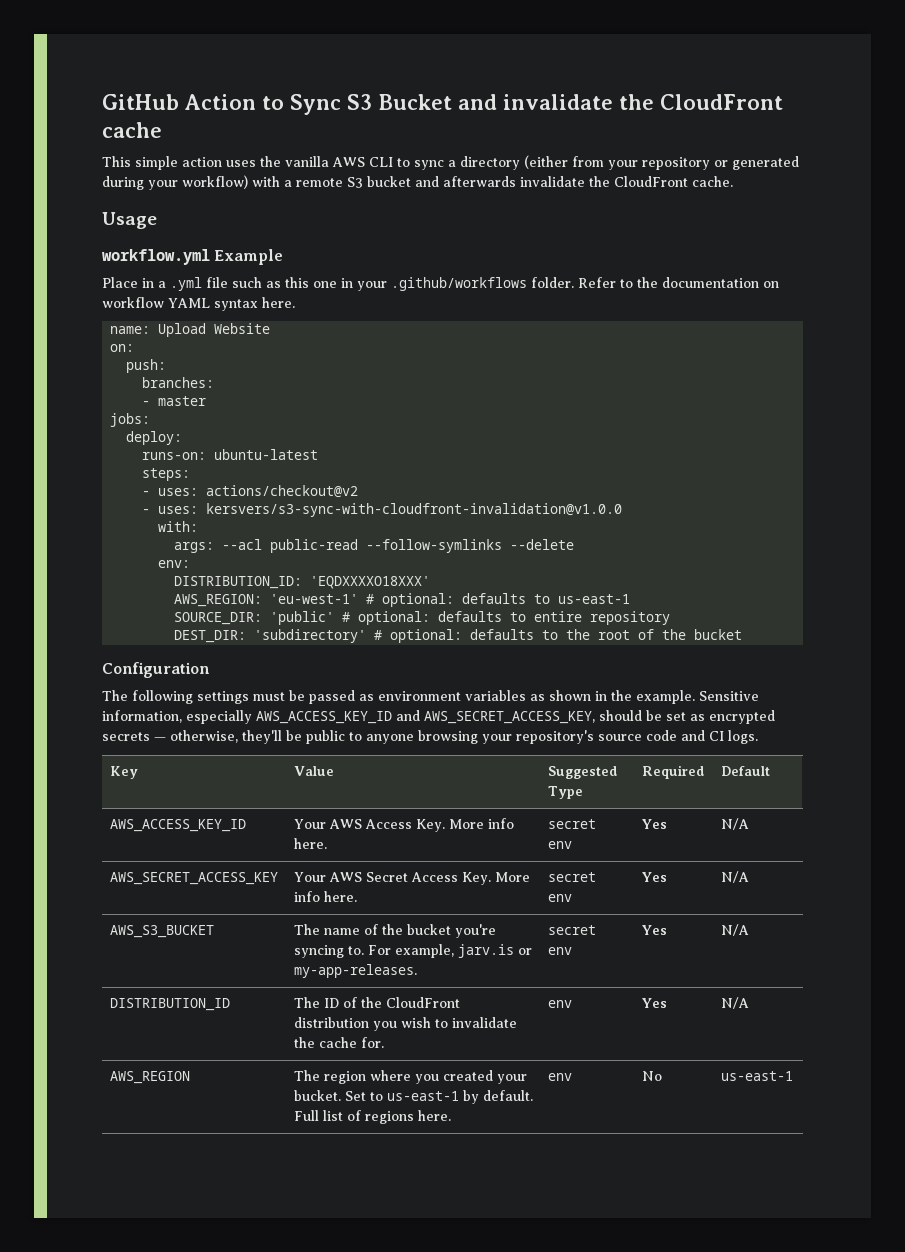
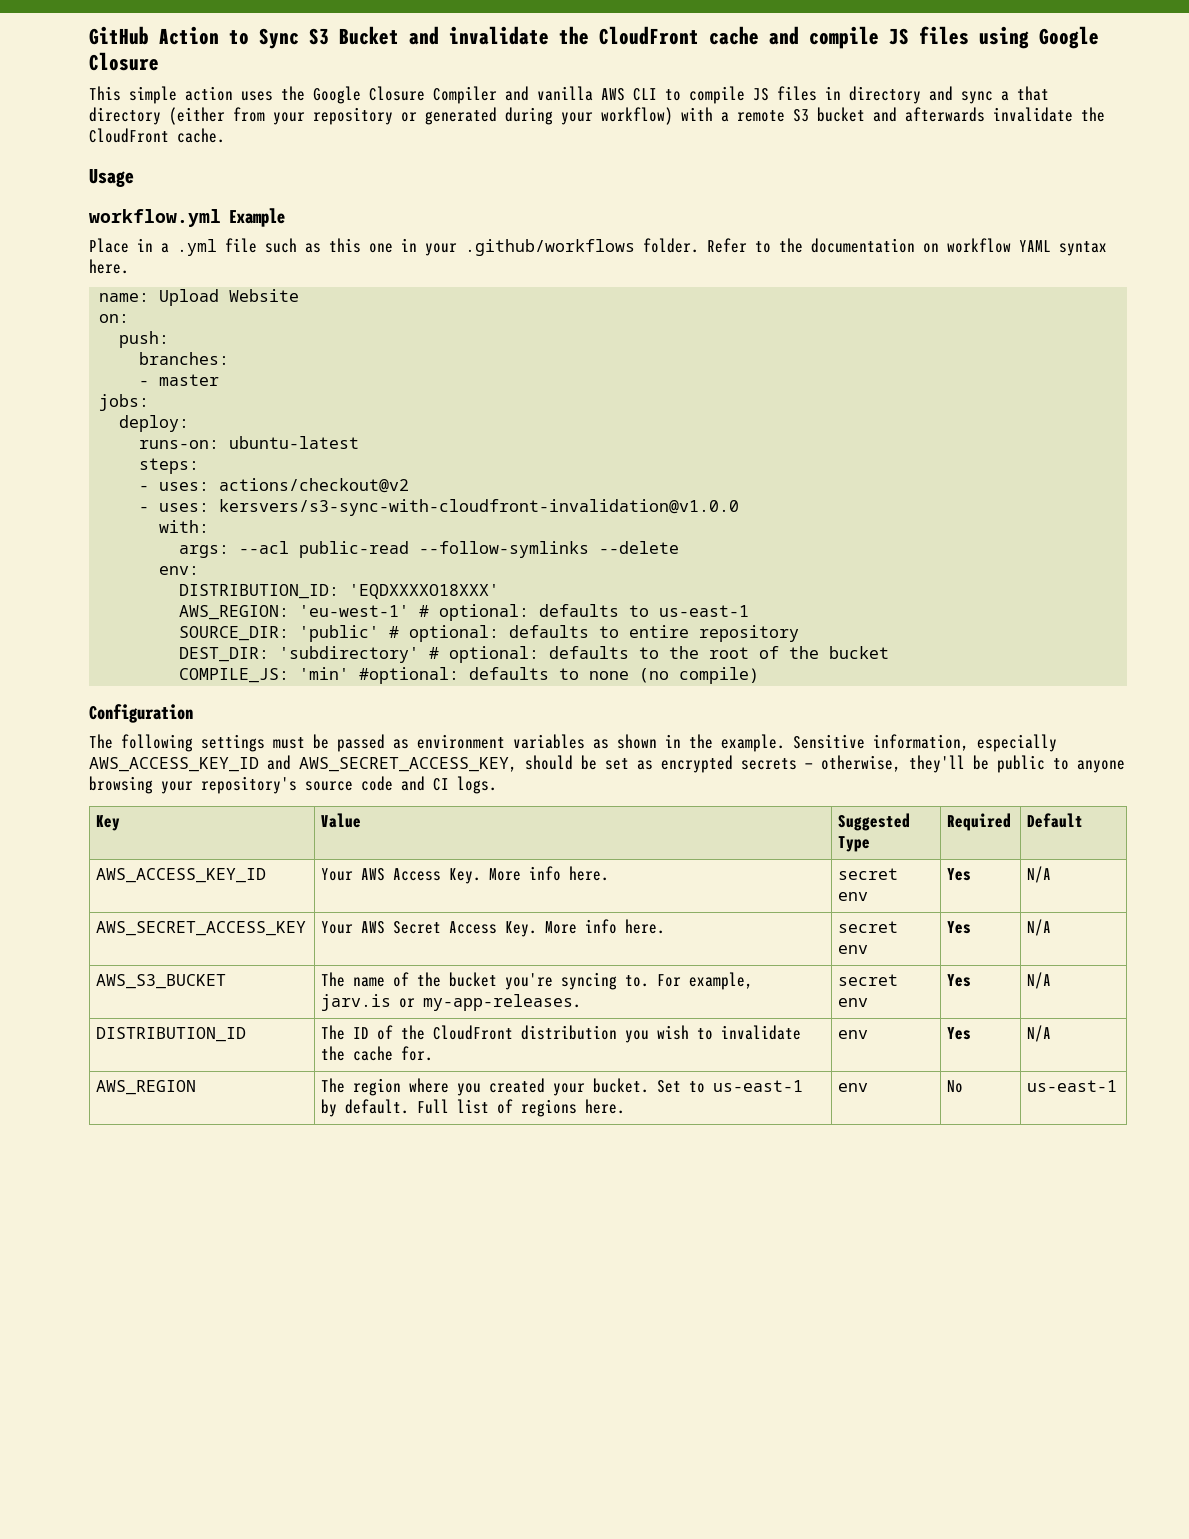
(162, 130) none -> [769,26,1099,49] [89,52,159,71] and compile JS files using Google Closure
[285,156,410,167] vanilla AWS CLI to -> [313,86,953,104] Google Closure Compiler and vanilla AWS CLI to compile JS files in directory and
(456, 163) none -> [1017,86,1049,101] that
(743, 634) none -> [179,667,760,684] // COMPILE_JS: 'min' #optional: defaults to none (no compile)

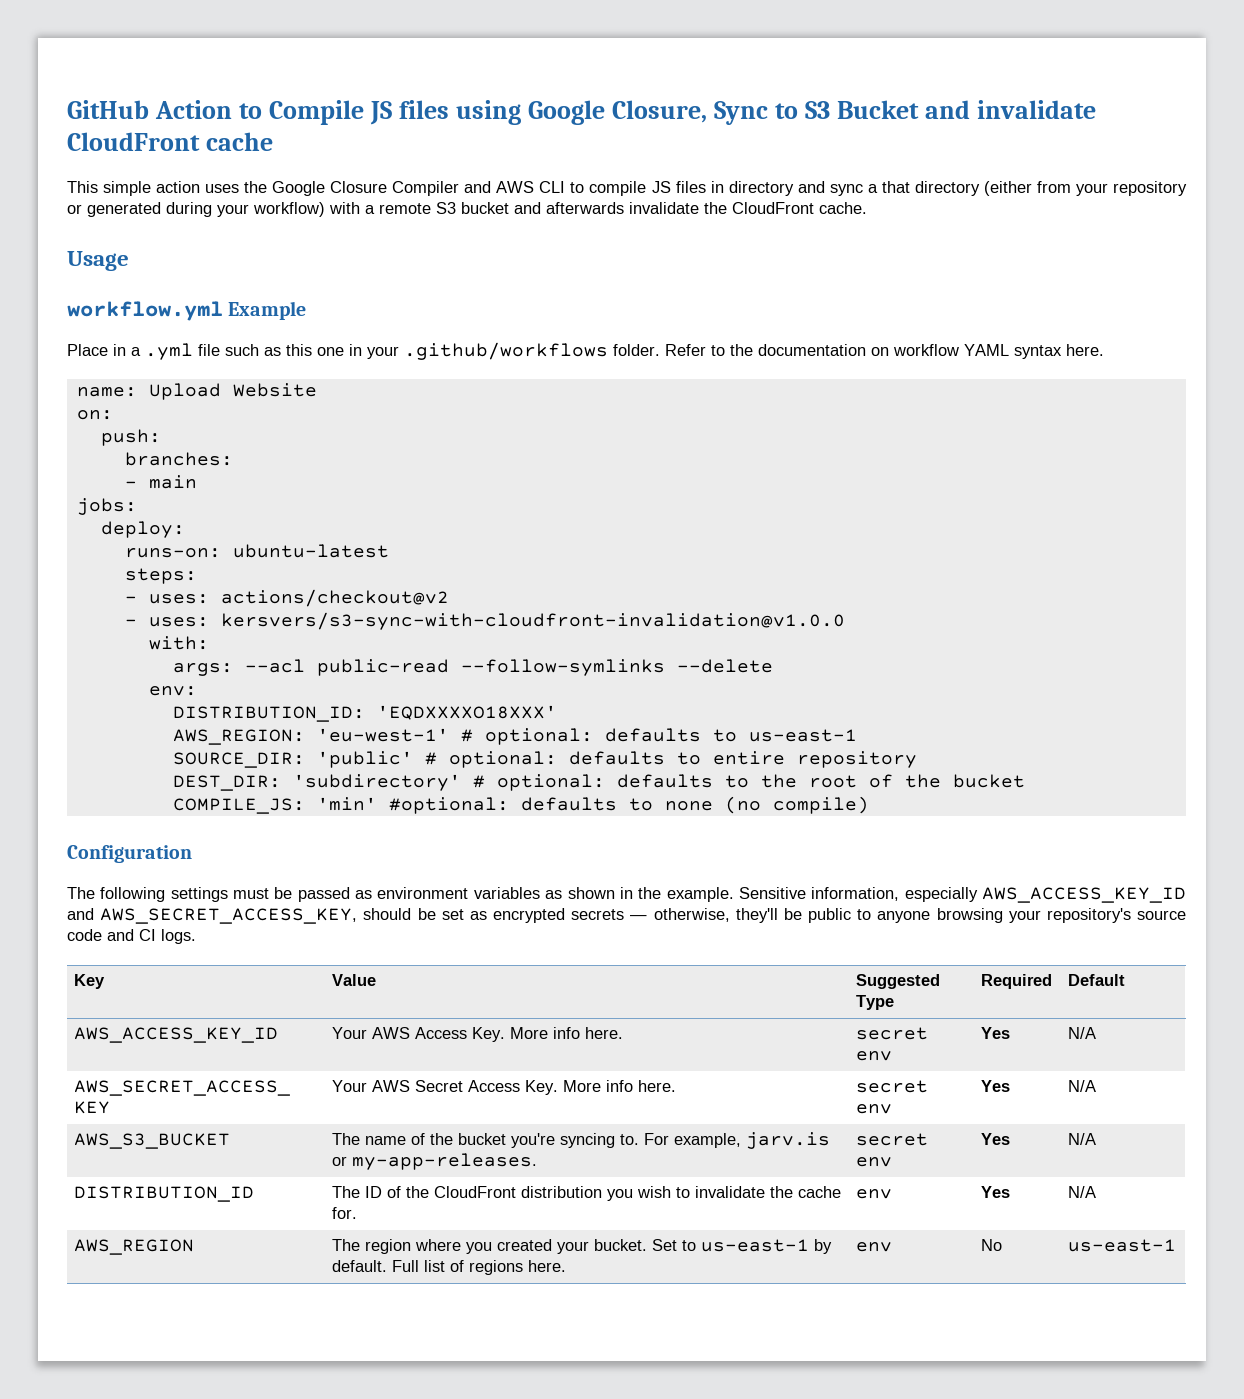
[259,28,299,49] Sync -> [269,100,799,125] Compile JS files using Google Closure, Sync to
[559,26,589,45] the -> (1097, 109) none
[769,26,1099,49] [89,52,159,71] and compile JS files using Google Closure -> (274, 141) none
[537,86,593,101] vanilla -> (492, 187) none
[159,374,220,386] master -> [148,475,197,489] main

